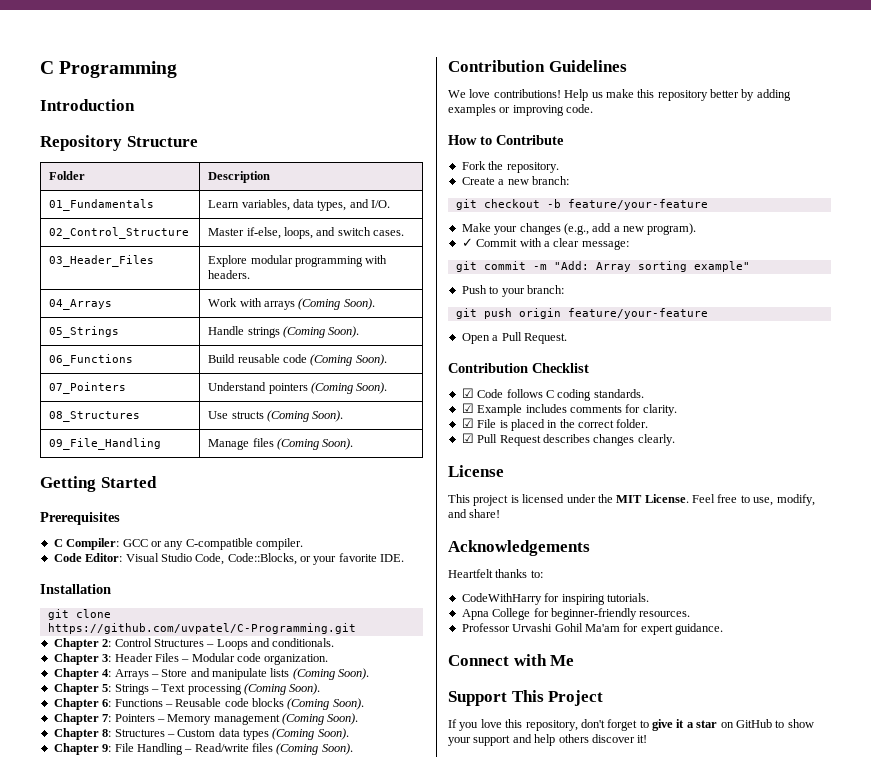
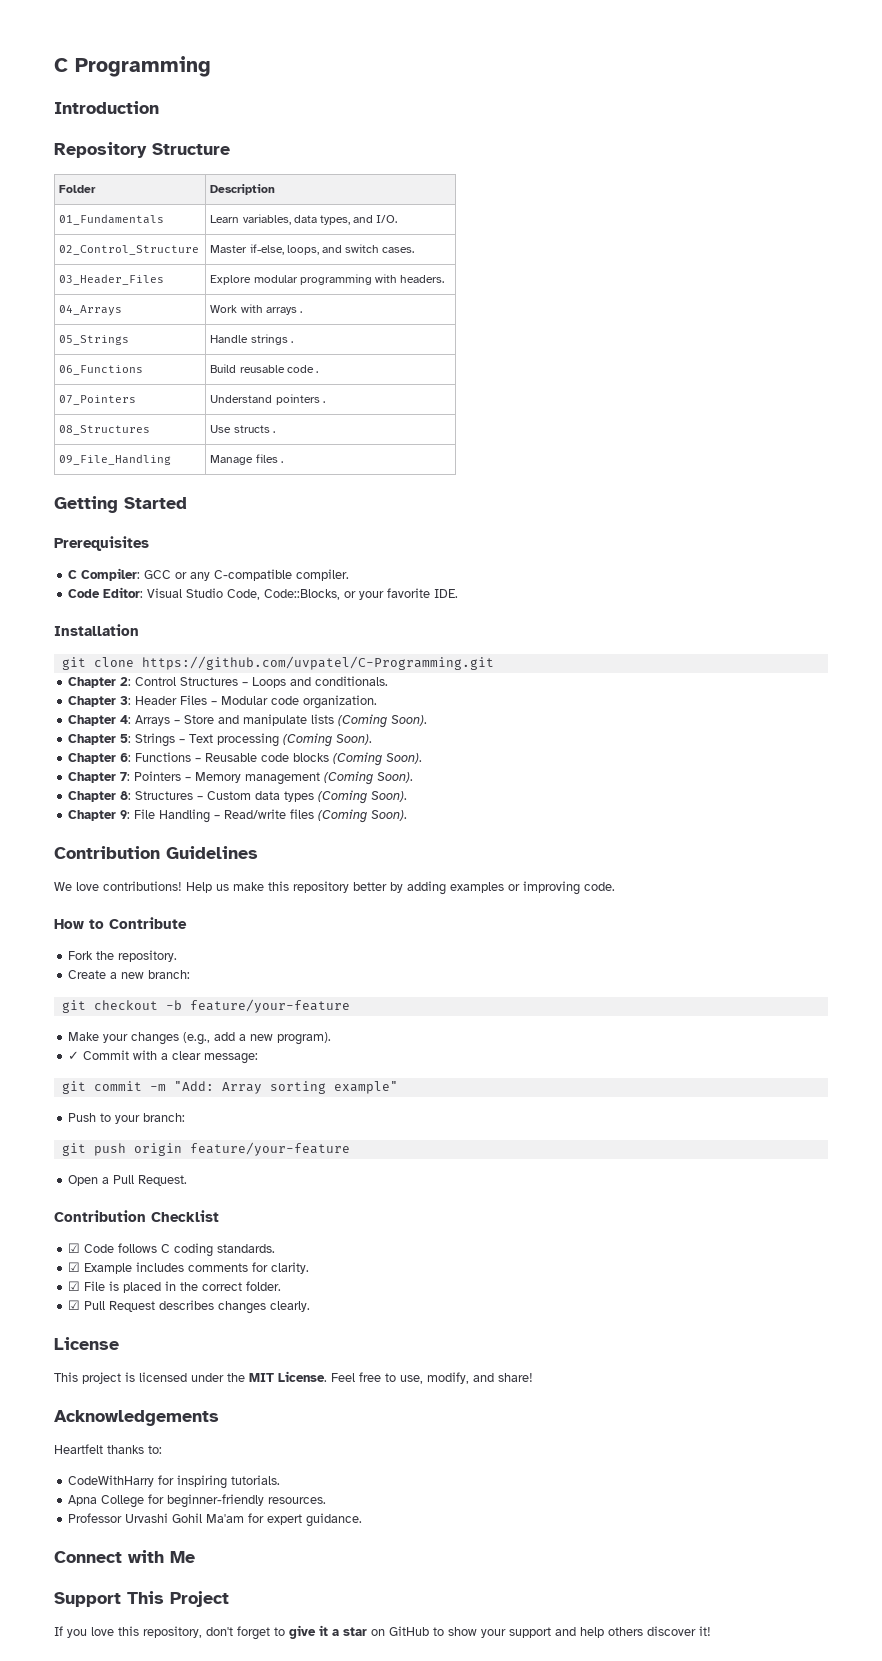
[298,298,375,310] (Coming Soon). -> [299,311,302,313] .
[283,326,360,338] (Coming Soon). -> [290,341,293,343] .
[310,354,387,366] (Coming Soon). -> [315,371,318,373] .
[311,382,388,394] (Coming Soon). -> [322,401,325,403] .
[267,410,344,422] (Coming Soon). -> [272,431,275,433] .
[277,438,354,450] (Coming Soon). -> [280,461,283,463] .

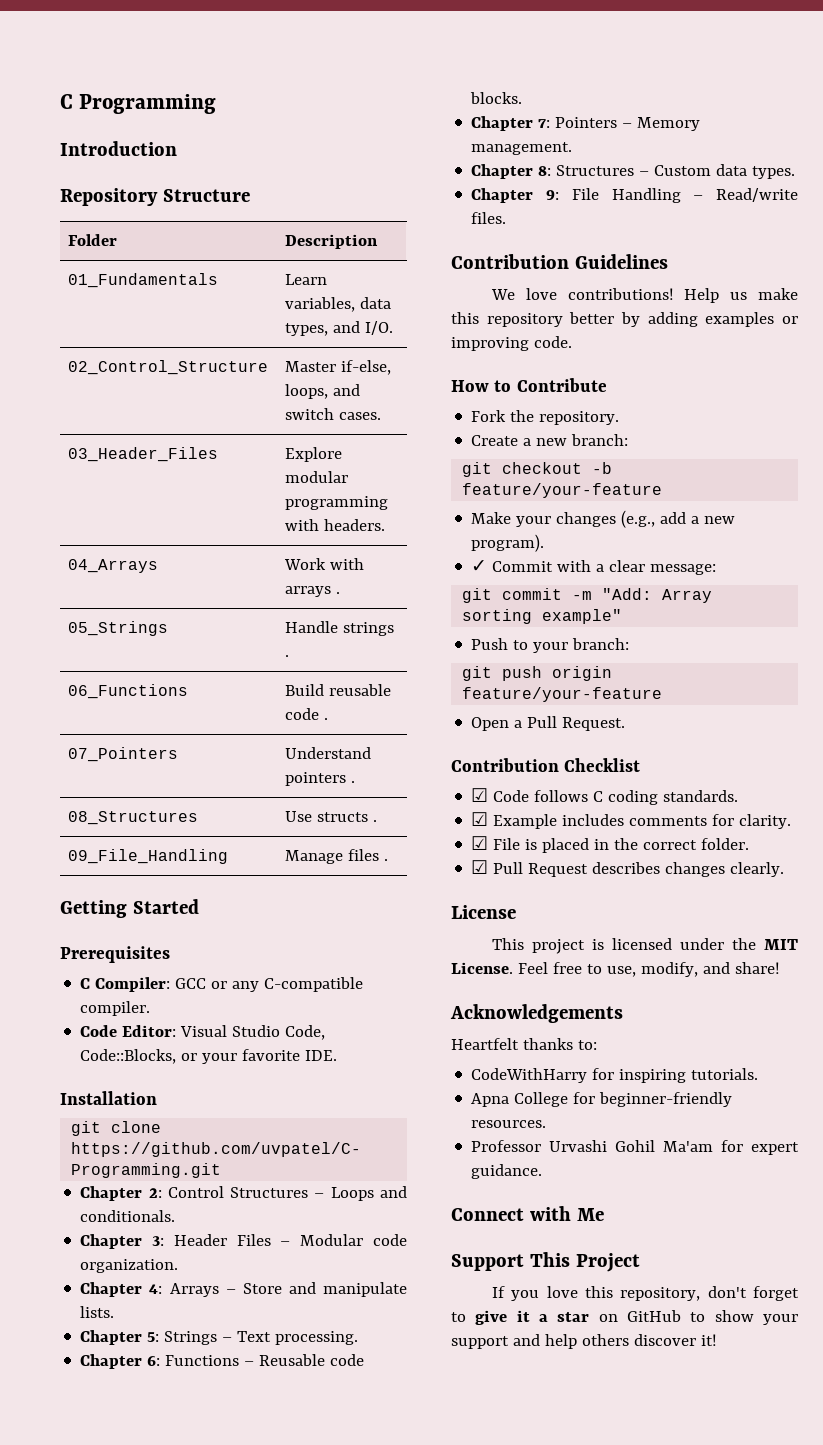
[311,714,428,728] lists (Coming Soon). -> [80,1306,115,1318] lists.
[217,733,373,747] processing (Coming Soon). -> [275,1331,359,1345] processing.
[293,752,423,766] blocks (Coming Soon). -> [470,92,523,104] blocks.
[245,771,414,785] management (Coming Soon). -> [471,142,573,155] management.
[284,790,408,804] types (Coming Soon). -> [752,166,796,179] types.
[290,809,408,823] files (Coming Soon). -> [471,212,507,224] files.

